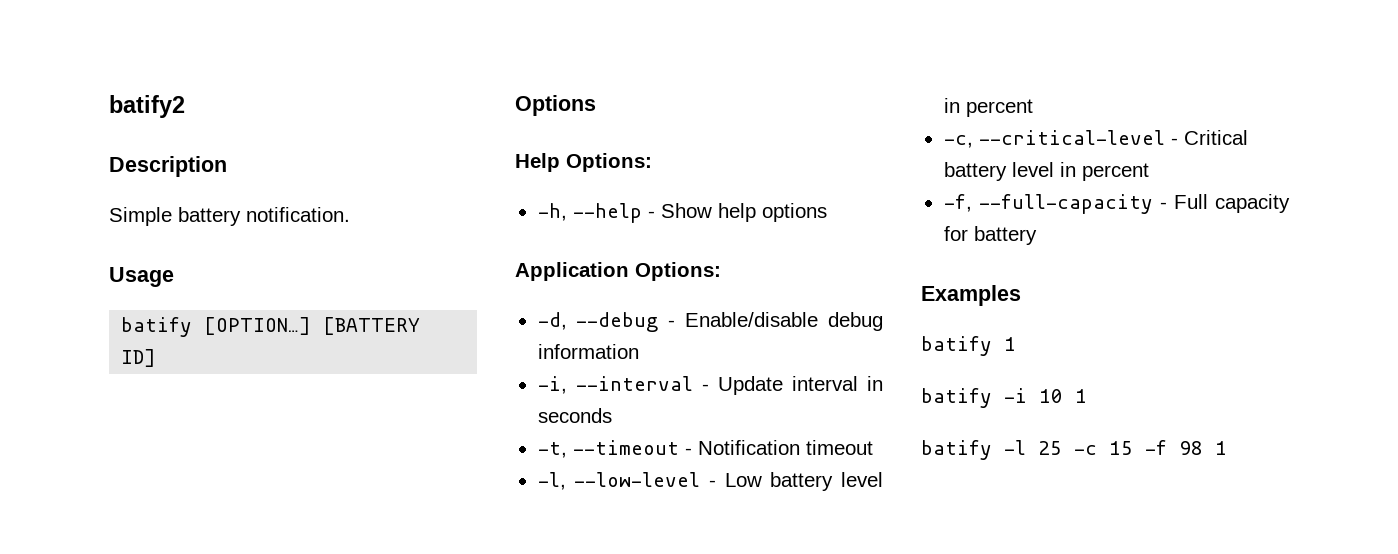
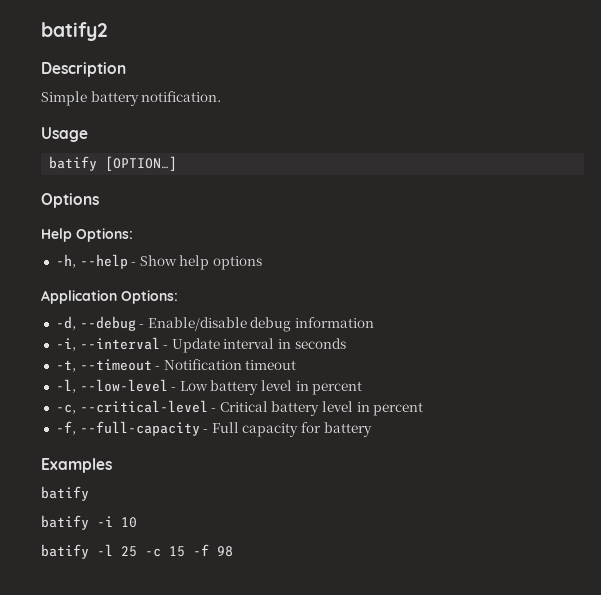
[323,317,421,335] [121,349,157,367] [BATTERY ID] -> (178, 163) none
[1004,337,1016,351] 1 -> (89, 493) none
[1075,389,1087,403] 1 -> (137, 522) none
[1215,441,1227,455] 1 -> (233, 551) none

